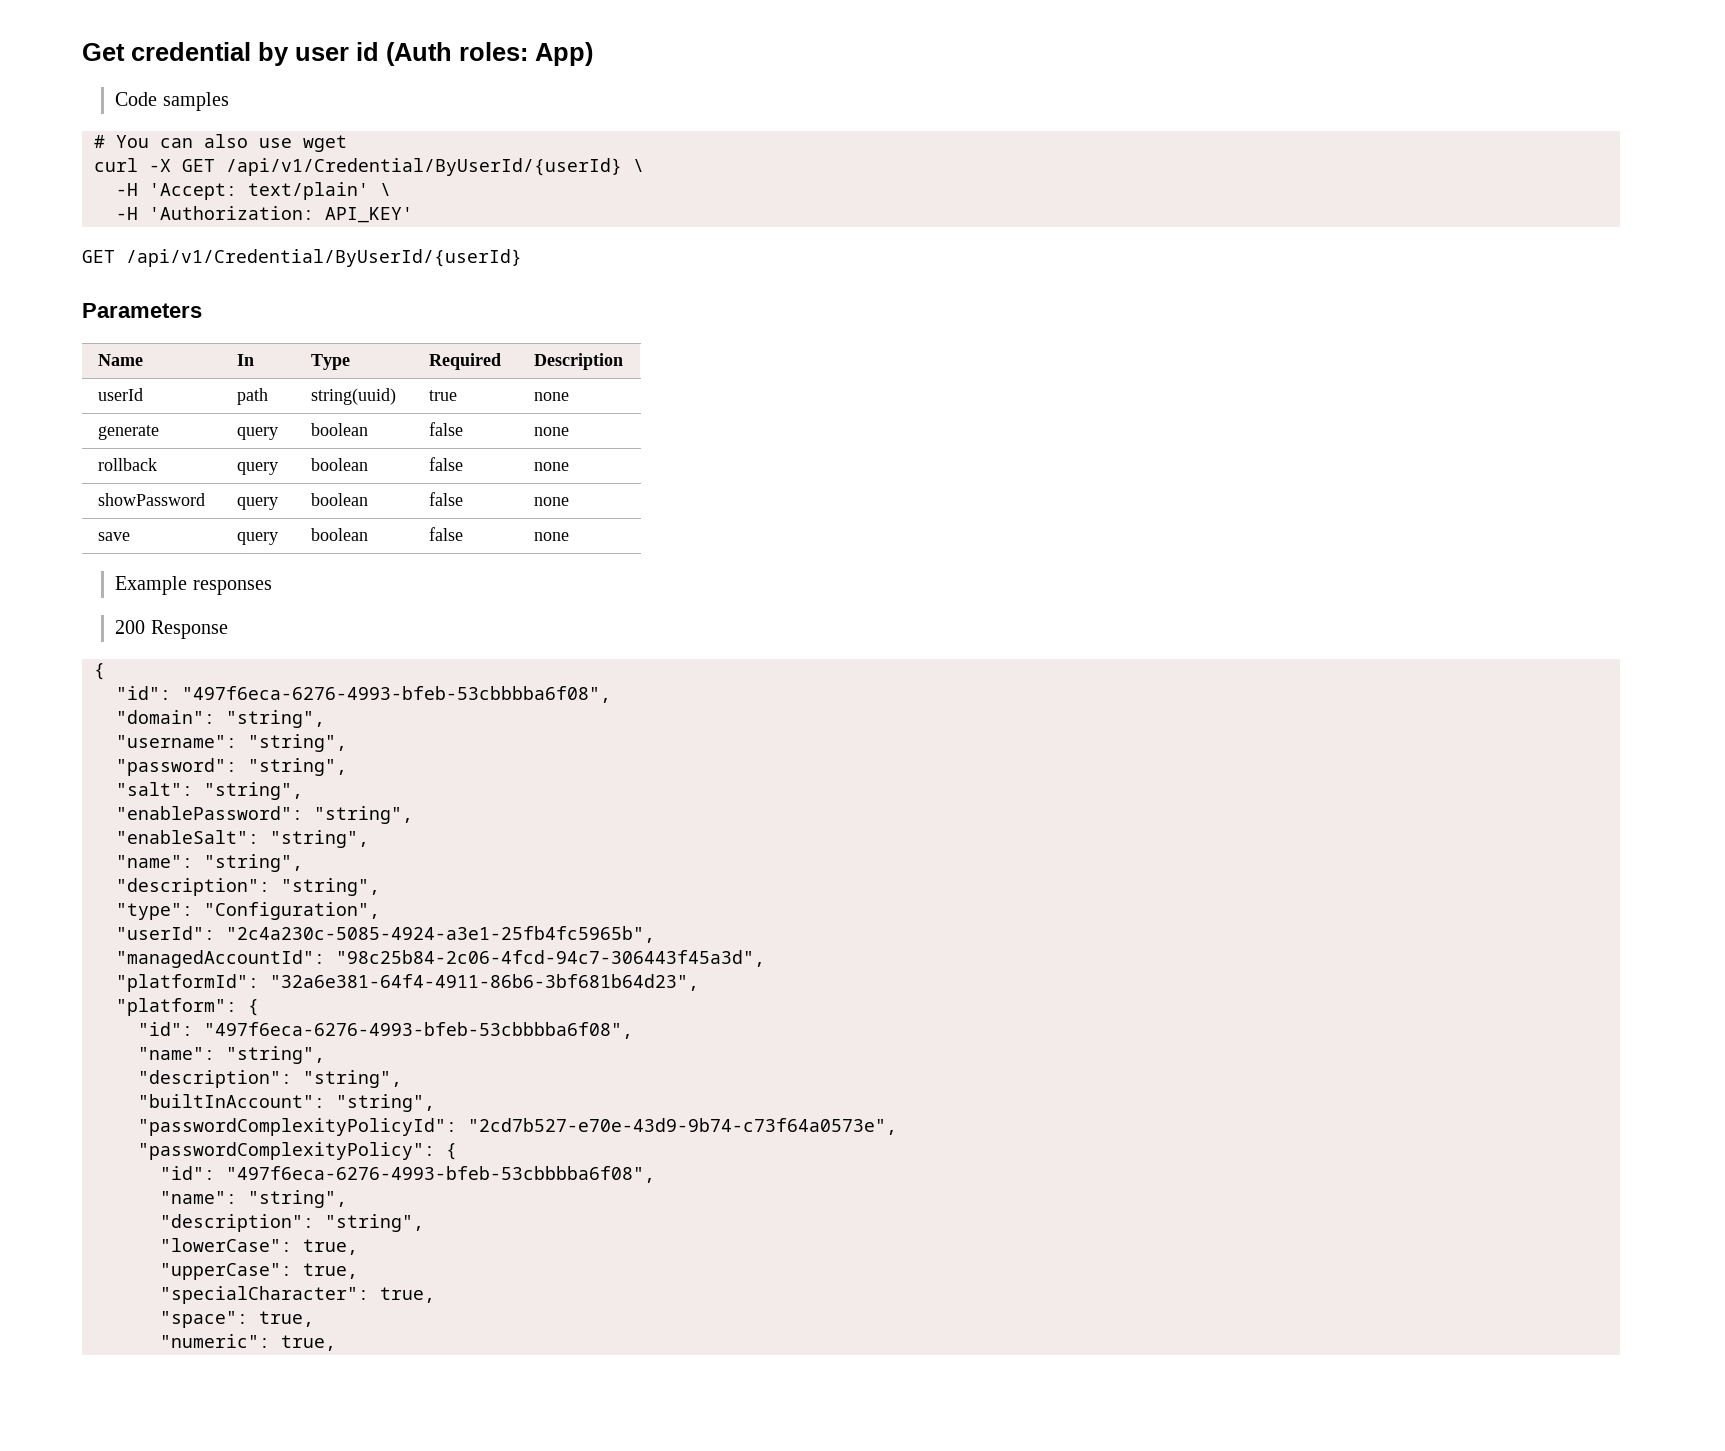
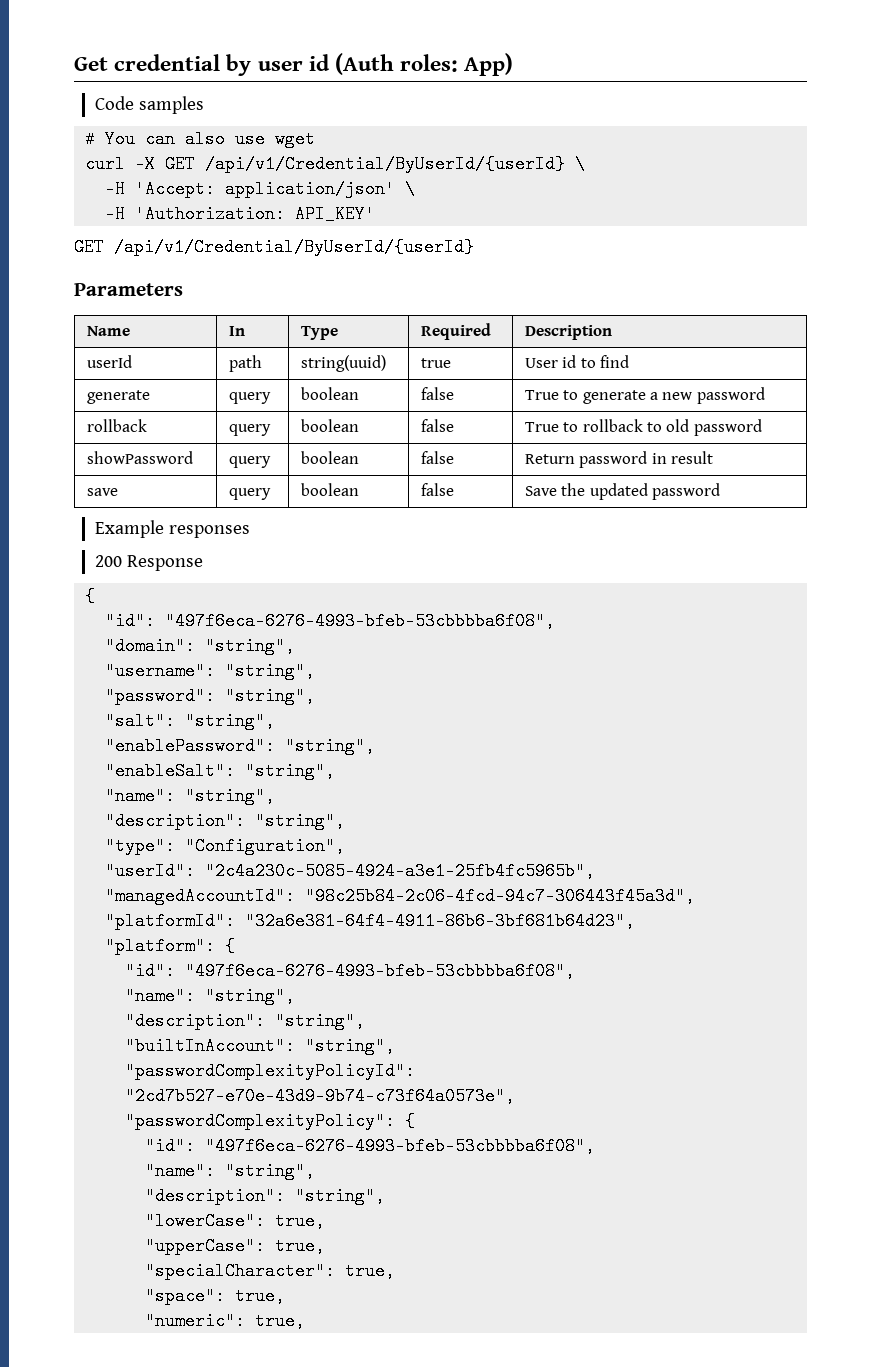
[248,182,369,200] text/plain' -> [225,180,396,198] application/json'
[533,392,569,401] | none -> [524,355,630,368] | User id to find
[533,427,569,436] [97,458,157,471] [236,462,278,475] [310,458,368,471] [428,457,463,471] [533,462,569,471] none // rollback | query | boolean | false | none -> [524,387,765,404] [86,419,147,432] [228,424,271,436] [300,419,359,432] [420,419,454,432] [524,419,762,436] True to generate a new password // rollback | query | boolean | false | True to rollback to old password
[533,497,569,506] | none -> [524,451,714,468] | Return password in result
[533,532,569,541] | none -> [524,483,721,500] | Save the updated password

